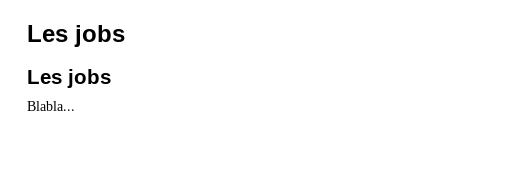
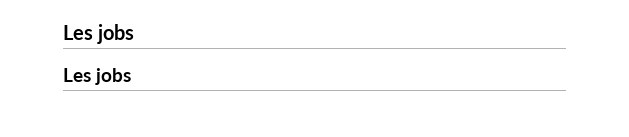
[27,101,75,111] // Blabla... -> (131, 76) none

